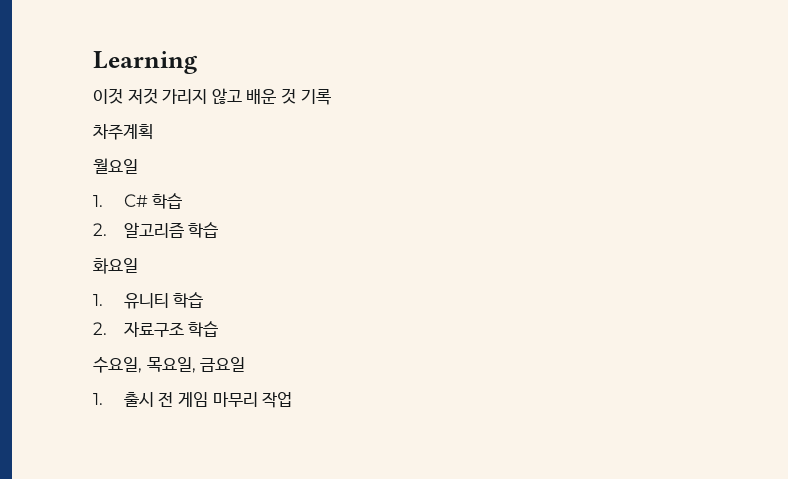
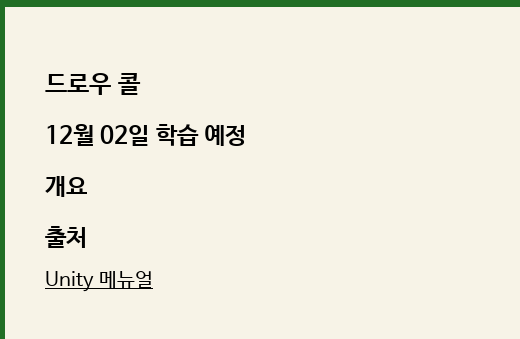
[93,51,198,74] [93,88,331,105] [93,124,153,140] [93,158,138,174] [93,193,183,209] [93,222,219,238] [93,258,138,274] [93,292,204,309] [93,321,219,337] [93,357,246,373] [93,392,293,408] Learning // 이것 저것 가리지 않고 배운 것 기록 // 차주계획 // 월요일 // 1. C# 학습 // 2. 알고리즘 학습 // 화요일 // 1. 유니티 학습 // 2. 자료구조 학습 // 수요일, 목요일, 금요일 // 1. 출시 전 게임 마무리 작업 -> [45,73,141,95] [45,124,247,146] [45,176,87,197] [45,226,87,248] [45,271,154,292] 드로우 콜 // 12월 02일 학습 예정 // 개요 // 출처 // Unity 메뉴얼

